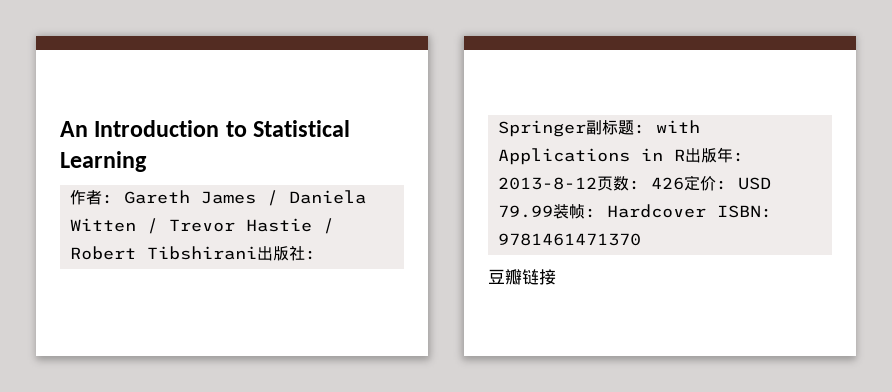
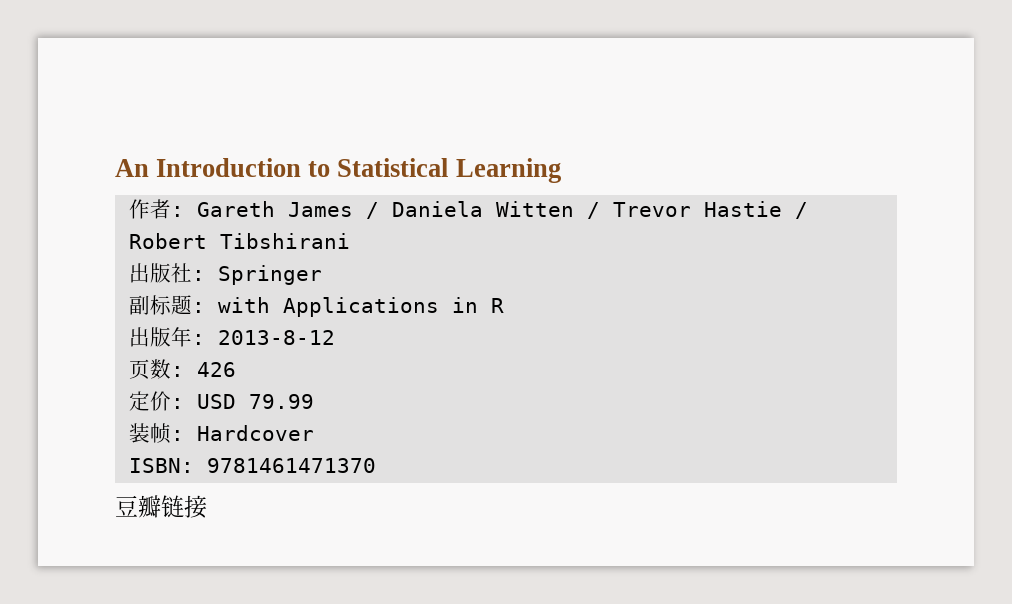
(258, 253) none -> (350, 241) //
(587, 128) none -> (322, 275) //
(686, 155) none -> (504, 305) //
(598, 183) none -> (335, 337) //
(685, 183) none -> (236, 369) //
(554, 211) none -> (314, 401) //
(707, 211) none -> (314, 433) //

